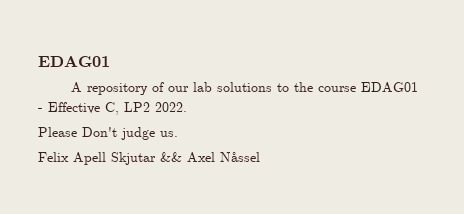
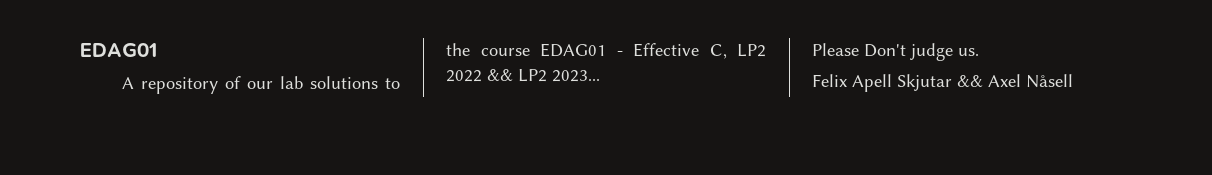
[155,102,187,112] 2022. -> [446,69,600,82] 2022 && LP2 2023...
[220,152,260,162] Nåssel -> [1026,74,1073,88] Nåsell

